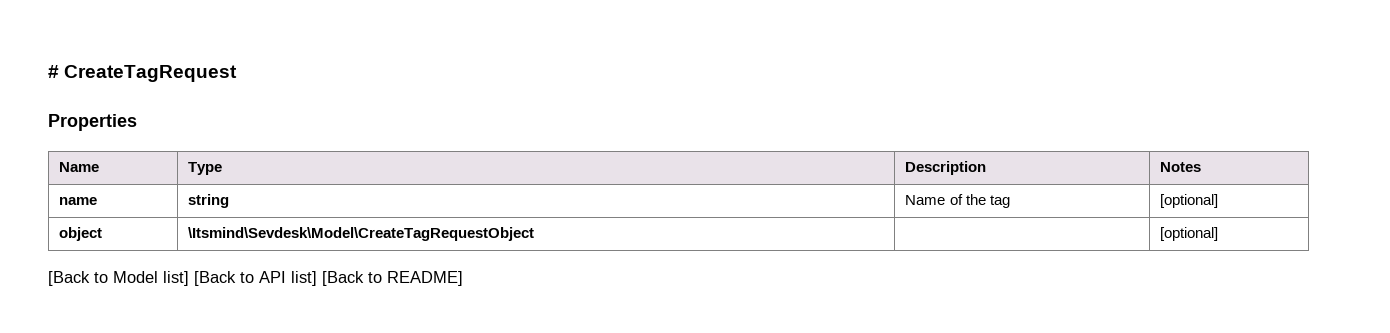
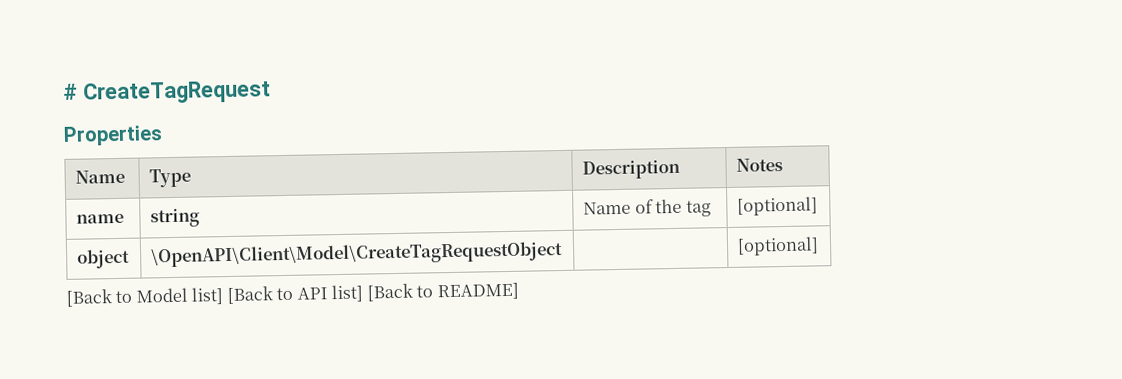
[188,227,535,241] \Itsmind\Sevdesk\Model\CreateTagRequestObject -> [150,240,564,268] \OpenAPI\Client\Model\CreateTagRequestObject

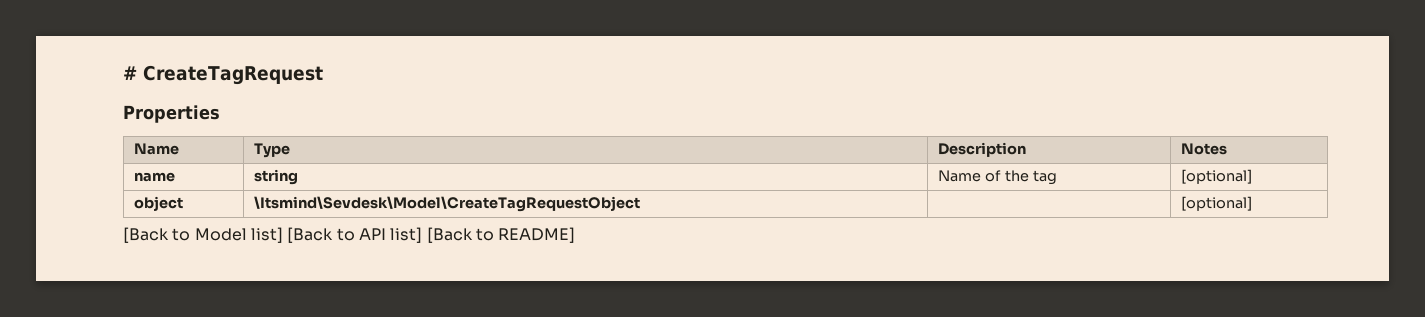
[150,240,564,268] \OpenAPI\Client\Model\CreateTagRequestObject -> [253,196,640,212] \Itsmind\Sevdesk\Model\CreateTagRequestObject

